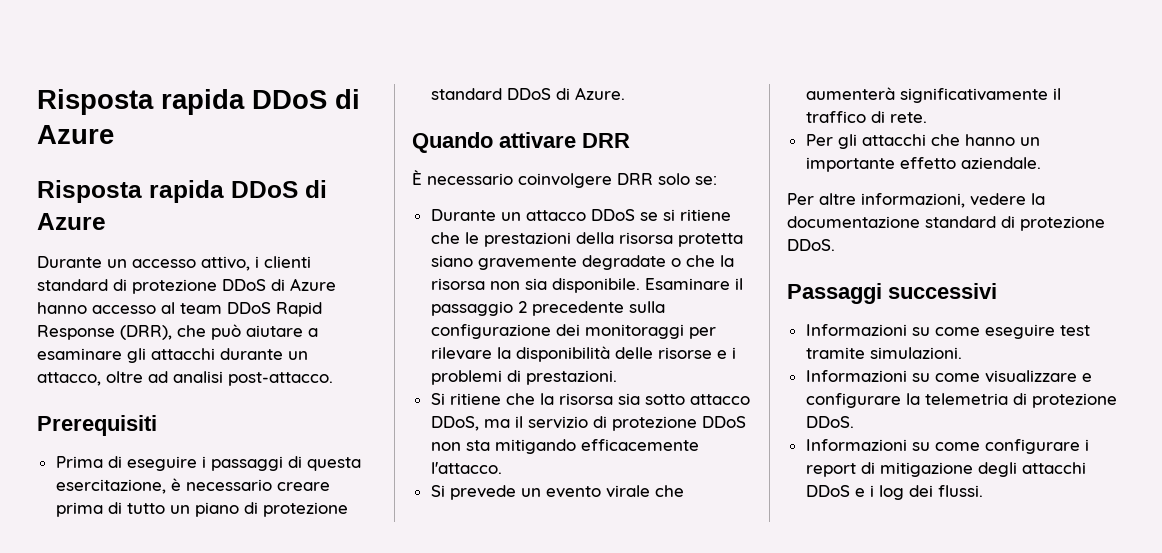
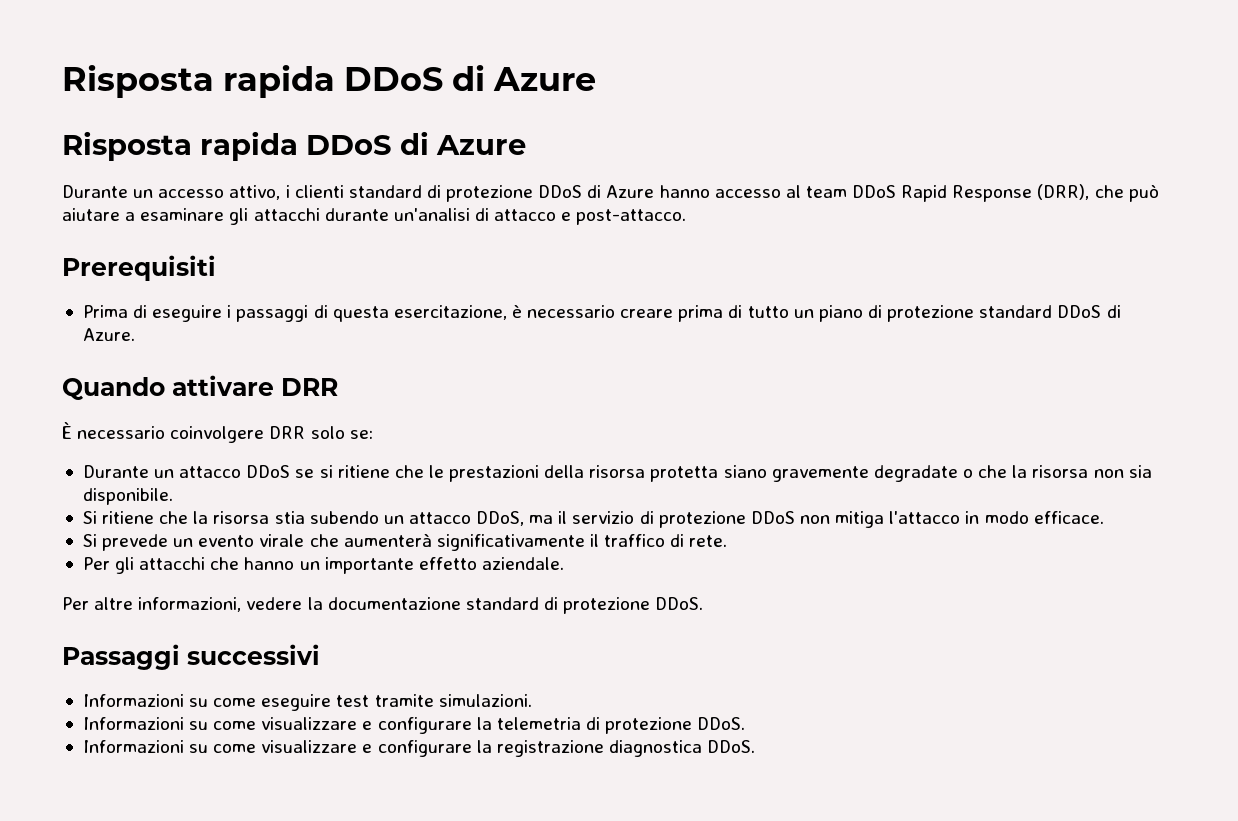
[288,351,308,360] [37,371,223,386] un attacco, oltre ad analisi -> [393,208,572,221] un'analisi di attacco e
[644,278,743,290] [430,301,665,316] [430,324,716,339] [430,346,736,362] [430,370,617,385] Esaminare il passaggio 2 precedente sulla configurazione dei monitoraggi per rilevare la disponibilità delle risorse e i problemi di prestazioni. -> (173, 496) none
[617,393,685,405] sia sotto -> [274,511,404,524] stia subendo un
[465,439,699,454] [430,462,502,474] sta mitigando efficacemente l'attacco. -> [835,511,1104,528] mitiga l'attacco in modo efficace.
[984,439,1089,454] [805,462,1086,477] [805,485,983,500] configurare i report di mitigazione degli attacchi DDoS e i log dei flussi. -> [261,740,756,757] visualizzare e configurare la registrazione diagnostica DDoS.

